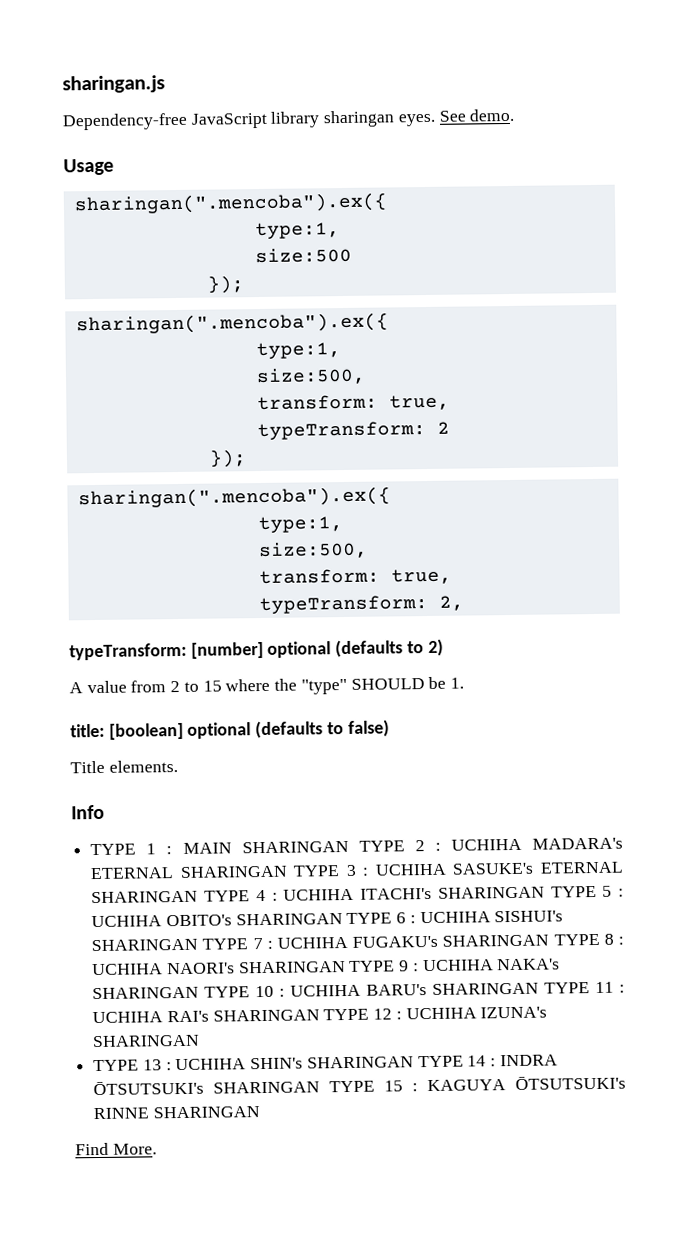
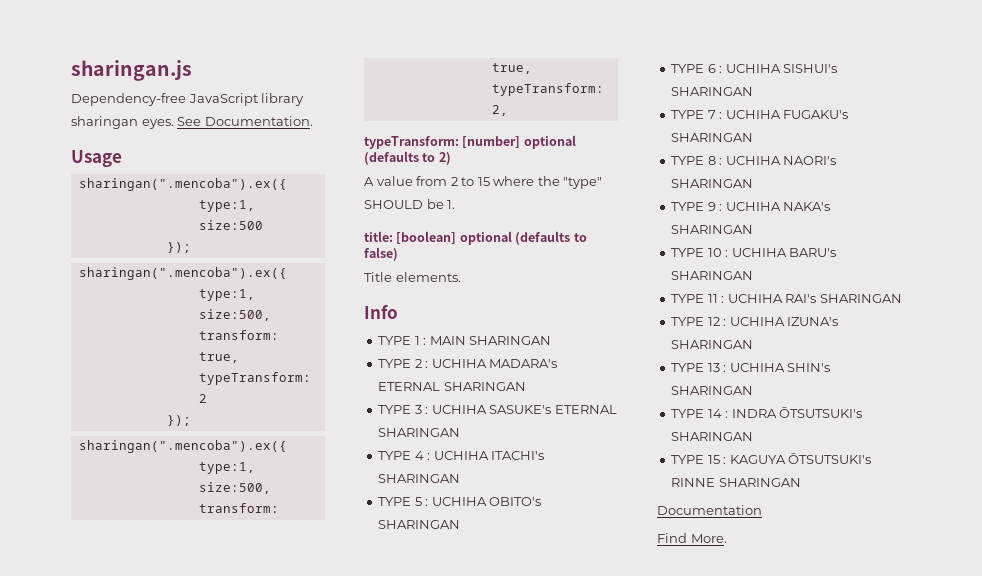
[469,108,515,122] demo. -> [204,116,313,126] Documentation.
(349, 847) none -> (552, 340) //
(288, 871) none -> (526, 386) //
(199, 897) none -> (461, 432) //
(545, 892) none -> (461, 478) //
(343, 919) none -> (461, 524) //
(199, 945) none -> (754, 91) //
(550, 940) none -> (754, 137) //
(346, 967) none -> (754, 183) //
(200, 993) none -> (754, 229) //
(540, 988) none -> (754, 275) //
(320, 1015) none -> (902, 298) //
(414, 1062) none -> (754, 390) //
(321, 1087) none -> (754, 436) //
(260, 1112) none -> [657,505,762,515] // Documentation

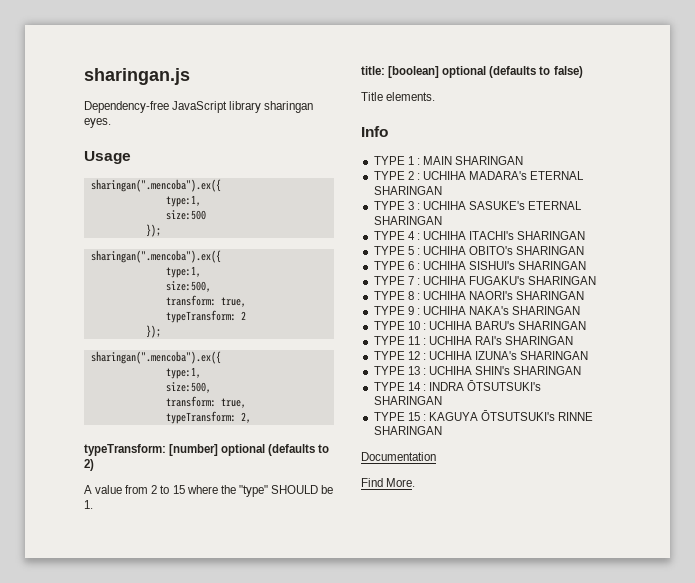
[177,116,313,126] See Documentation. -> (111, 123) none

